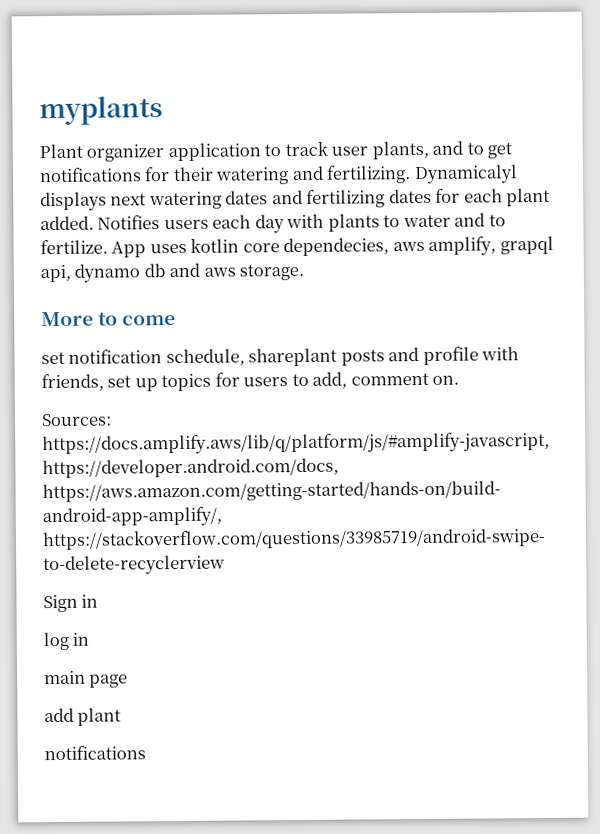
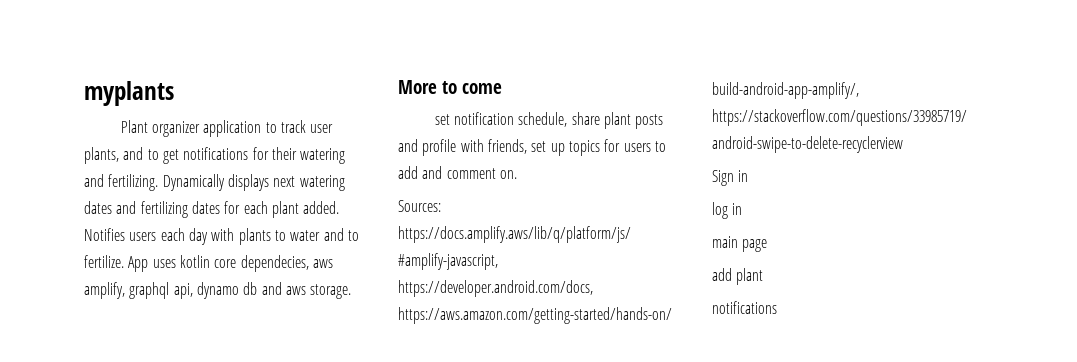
[413,164,518,185] Dynamicalyl -> [162,174,225,191] Dynamically
[499,235,554,255] grapql -> [129,282,170,299] graphql
[248,347,338,367] shareplant -> [571,112,632,129] share plant
[312,371,348,389] add, -> [398,166,443,179] add and

